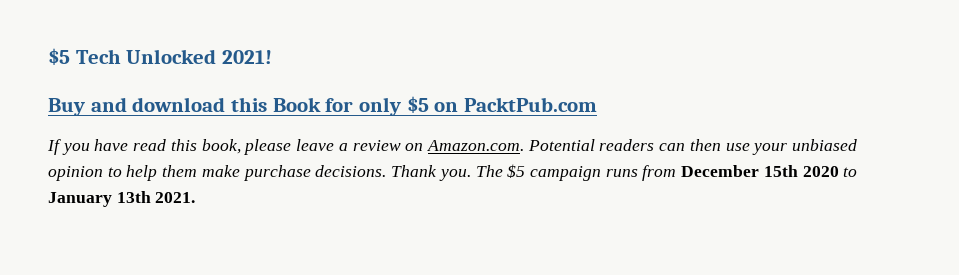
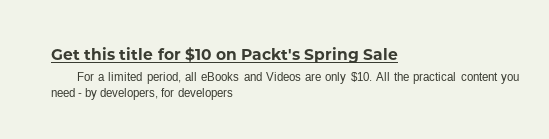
[48,48,273,65] [48,96,598,116] [47,139,858,155] [48,164,858,181] [48,191,196,207] $5 Tech Unlocked 2021! // Buy and download this Book for only $5 on PacktPub.com // If you have read this book, please leave a review on Amazon.com. Potential readers can then use your unbiased opinion to help them make purchase decisions. Thank you. The $5 campaign runs from December 15th 2020 to January 13th 2021. -> [51,47,399,63] [76,72,519,84] [51,88,233,100] Get this title for $10 on Packt's Spring Sale // For a limited period, all eBooks and Videos are only $10. All the practical content you need - by developers, for developers

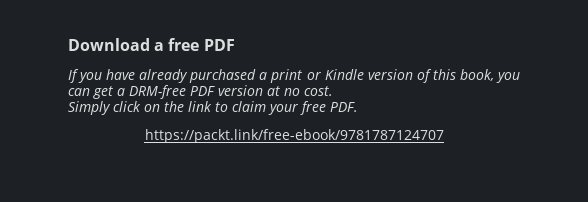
[51,47,399,63] [76,72,519,84] [51,88,233,100] Get this title for $10 on Packt's Spring Sale // For a limited period, all eBooks and Videos are only $10. All the practical content you need - by developers, for developers -> [68,38,235,51] [68,69,520,83] [68,85,333,99] [68,101,358,115] [144,129,444,143] Download a free PDF // If you have already purchased a print or Kindle version of this book, you can get a DRM-free PDF version at no cost. // Simply click on the link to claim your free PDF. // https://packt.link/free-ebook/9781787124707

